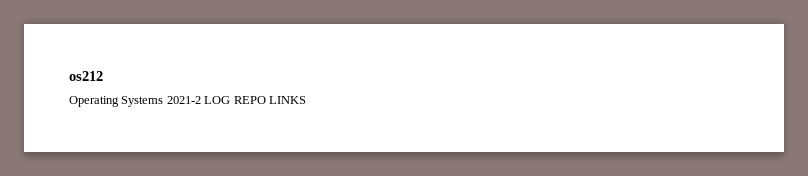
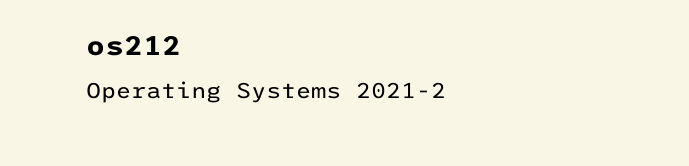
[204,96,306,104] LOG REPO LINKS -> (446, 90) none

